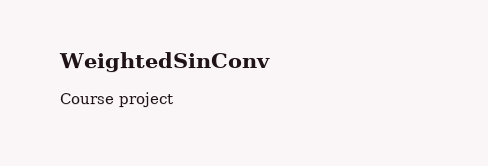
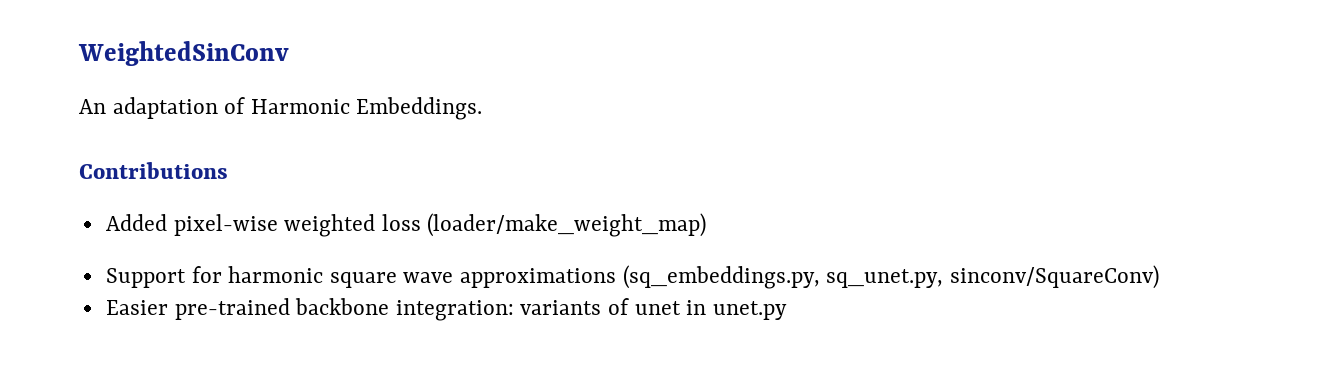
[60,92,174,108] Course project -> [79,97,483,120] [79,162,228,179] [105,213,707,237] [105,265,1159,289] [105,298,787,321] An adaptation of Harmonic Embeddings. // Contributions // Added pixel-wise weighted loss (loader/make_weight_map) // Support for harmonic square wave approximations (sq_embeddings.py, sq_unet.py, sinconv/SquareConv) // Easier pre-trained backbone integration: variants of unet in unet.py

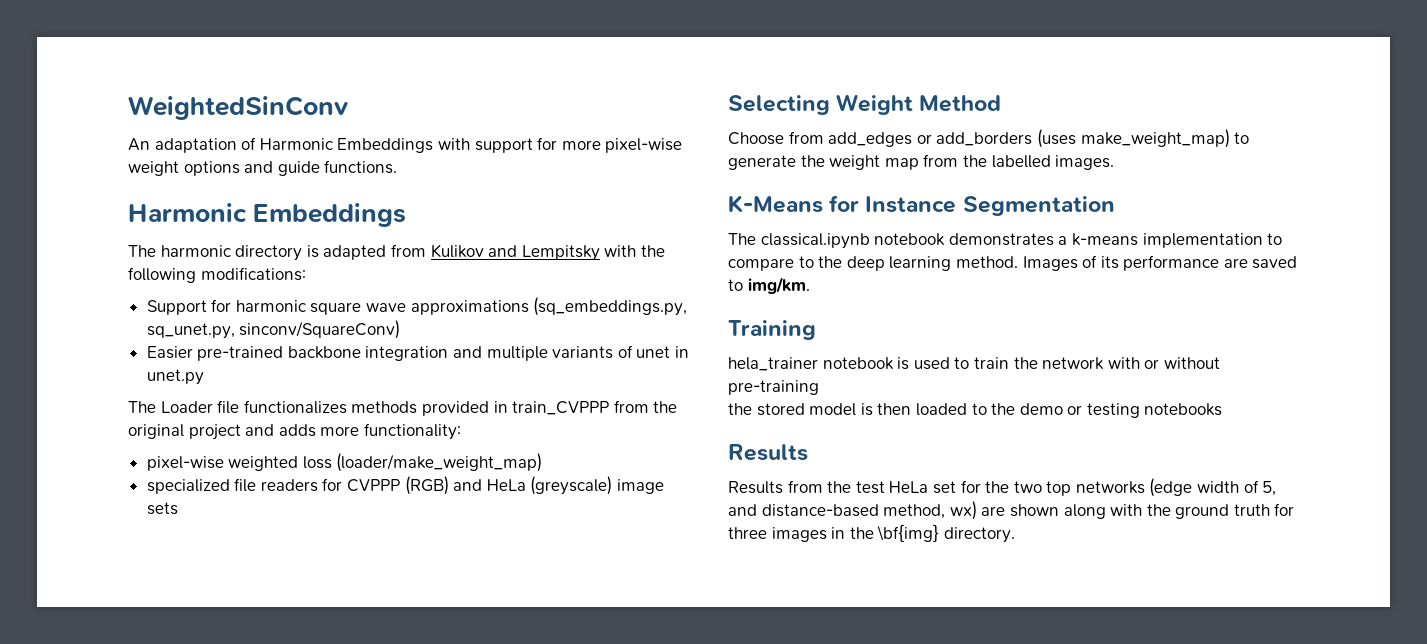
[356,97,483,120] [79,162,228,179] [105,213,707,237] Embeddings. // Contributions // Added pixel-wise weighted loss (loader/make_weight_map) -> [337,137,683,153] [128,160,398,176] [128,203,407,227] [128,244,665,261] [128,267,306,283] Embeddings with support for more pixel-wise weight options and guide functions. // Harmonic Embeddings // The harmonic directory is adapted from Kulikov and Lempitsky with the following modifications:
[395,300,514,321] integration: -> [365,346,548,361] integration and multiple
(787, 310) none -> [128,400,678,416] [128,423,461,440] [146,453,543,472] [146,476,665,495] [146,502,178,515] [728,94,1002,115] [728,129,1250,148] [728,154,1115,170] [728,195,1115,216] [728,233,1283,249] [728,255,1298,271] [728,277,810,294] [728,320,816,340] [728,357,1220,371] [728,380,819,395] [728,403,1223,418] [728,444,808,461] [728,478,1277,497] [728,501,1295,520] [728,524,1015,543] // The Loader file functionalizes methods provided in train_CVPPP from the original project and adds more functionality: // pixel-wise weighted loss (loader/make_weight_map) // specialized file readers for CVPPP (RGB) and HeLa (greyscale) image sets // Selecting Weight Method // Choose from add_edges or add_borders (uses make_weight_map) to generate the weight map from the labelled images. // K-Means for Instance Segmentation // The classical.ipynb notebook demonstrates a k-means implementation to compare to the deep learning method. Images of its performance are saved to img/km. // Training // hela_trainer notebook is used to train the network with or without pre-training // the stored model is then loaded to the demo or testing notebooks // Results // Results from the test HeLa set for the two top networks (edge width of 5, and distance-based method, wx) are shown along with the ground truth for three images in the \bf{img} directory.

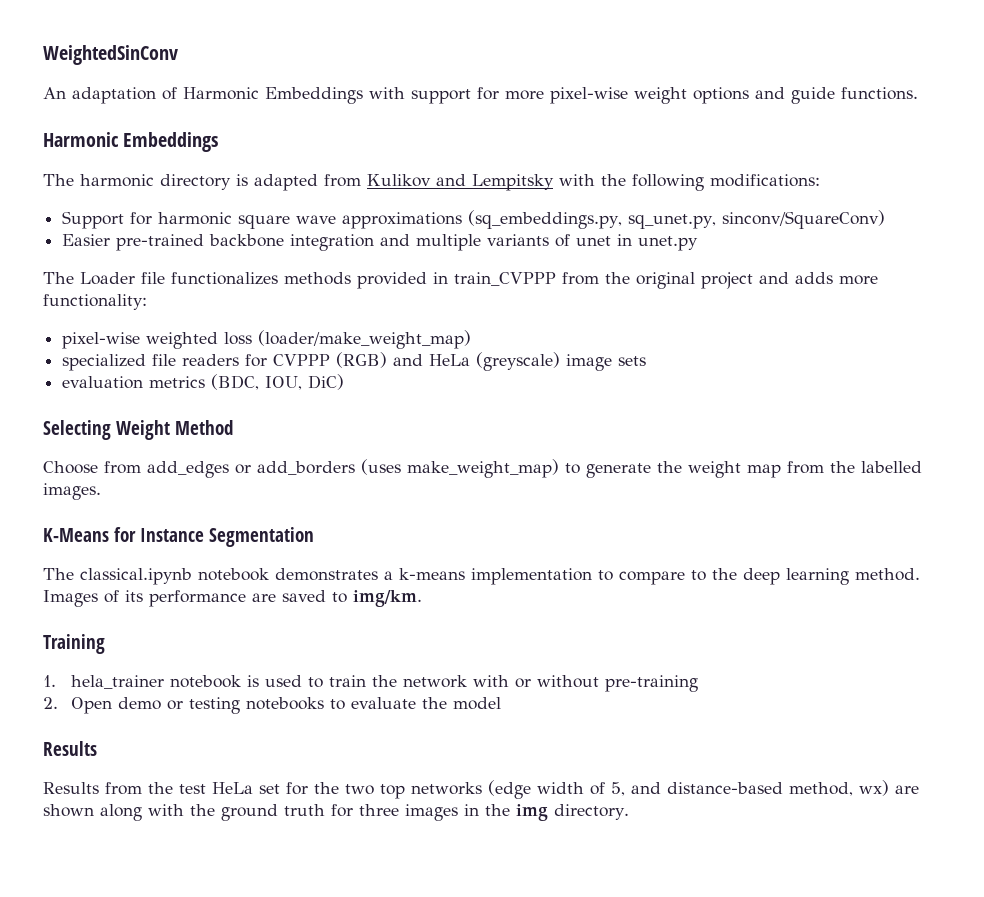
(178, 508) none -> [62,374,345,390] // evaluation metrics (BDC, IOU, DiC)
(816, 330) none -> [43,675,56,687] 1.
[728,403,1016,416] the stored model is then loaded to the -> [43,697,113,714] 2. Open
(1223, 409) none -> [330,697,502,710] to evaluate the model
[877,524,940,542] \bf{img} -> [516,804,548,821] img

